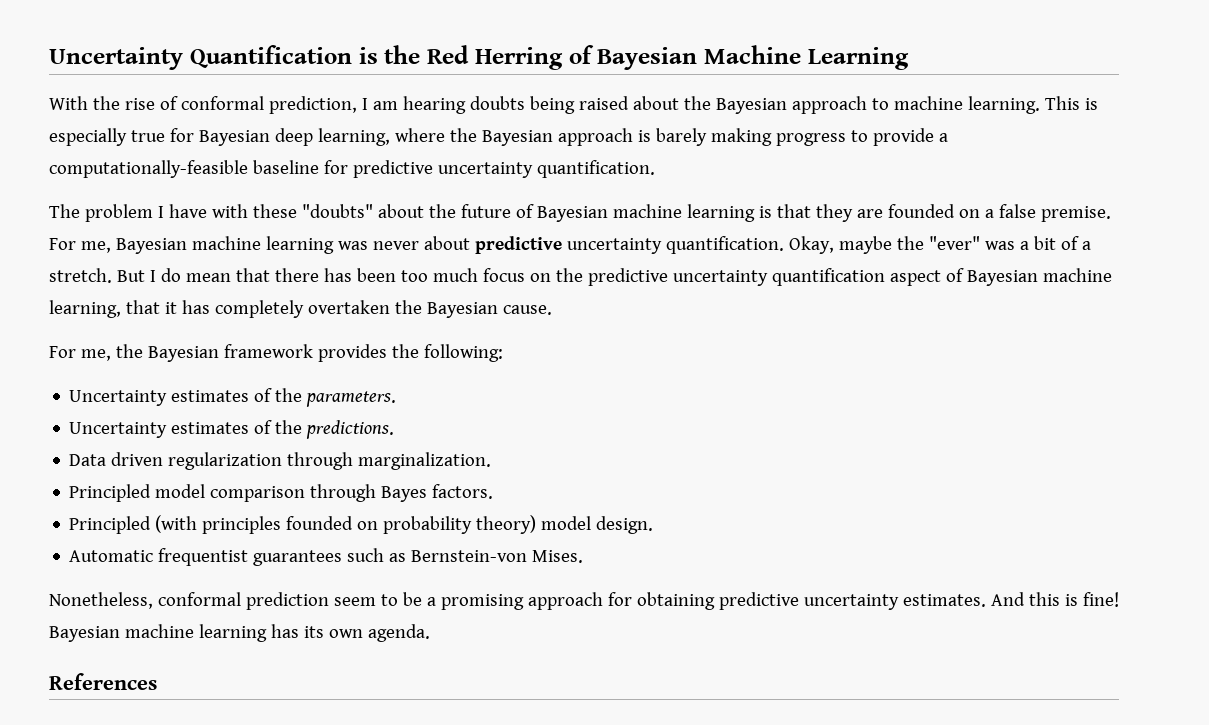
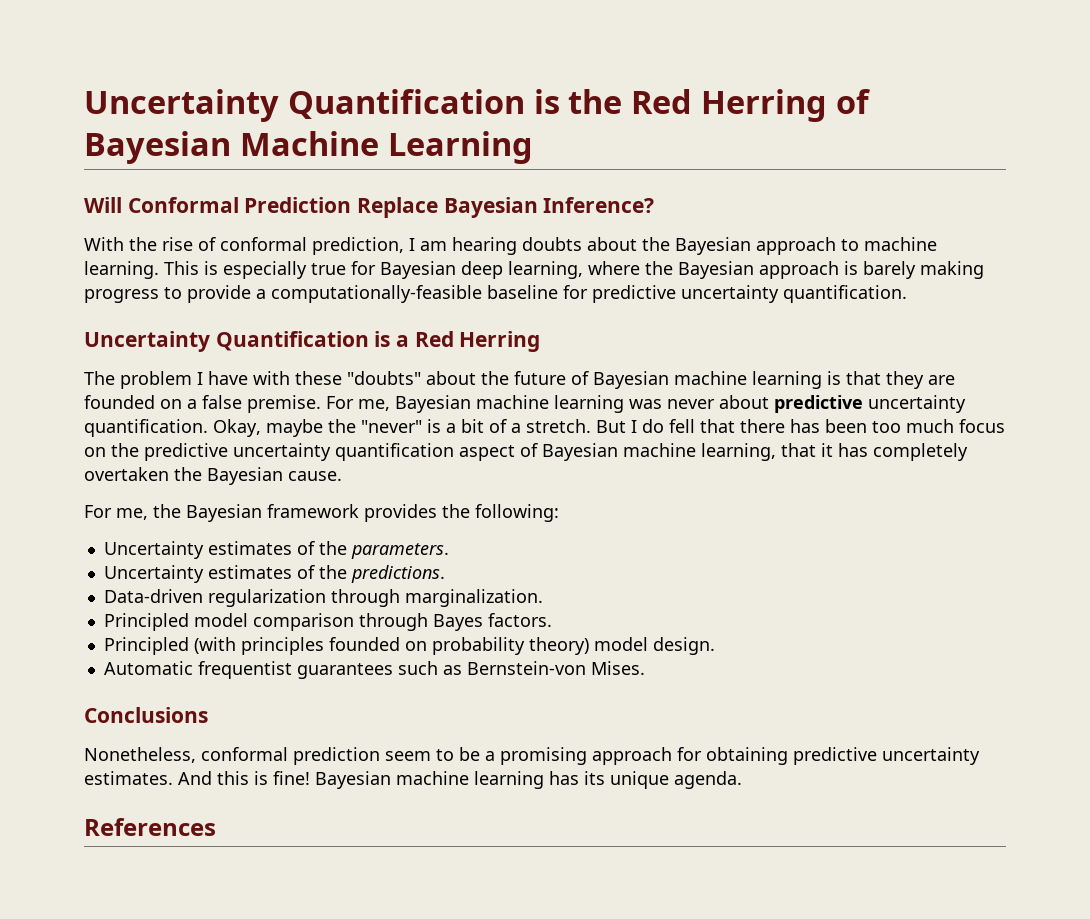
(909, 58) none -> [84,197,655,218] // Will Conformal Prediction Replace Bayesian Inference?
[529,96,629,114] being raised -> (582, 244) none
(655, 169) none -> [84,331,541,352] // Uncertainty Quantification is a Red Herring
[928,236,1015,250] "ever" was -> [361,419,441,433] "never" is
[185,273,231,282] mean -> [669,419,695,433] fell
[69,452,164,466] Data driven -> [103,589,203,603] Data-driven
(584, 556) none -> [84,707,208,723] // Conclusions
[328,629,363,638] own -> [610,771,669,789] unique

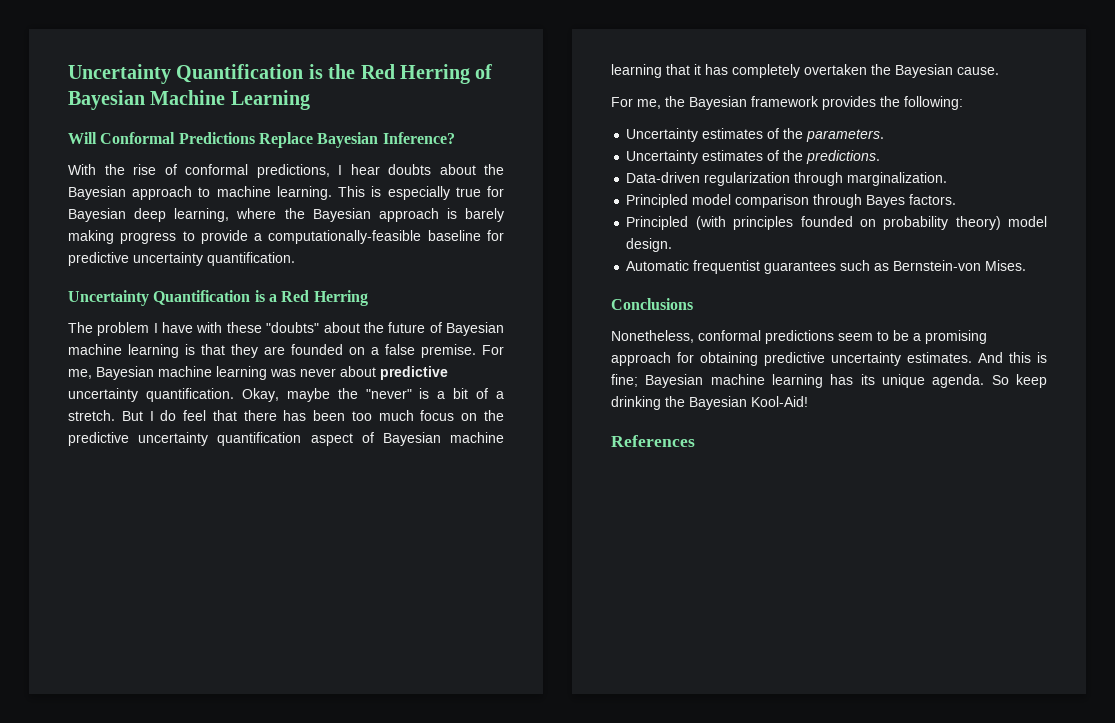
[244,197,352,213] Prediction -> [178,132,255,144] Predictions
[312,237,517,255] prediction, I am hearing -> [256,164,380,178] predictions, I hear
[669,419,695,433] fell -> [183,410,207,421] feel
[701,443,776,461] learning, -> [611,64,662,78] learning
[293,747,380,765] prediction -> [765,330,834,344] predictions
[273,771,310,785] fine! -> [611,374,638,387] fine;
(742, 780) none -> [991,374,1047,388] [611,396,808,410] So keep drinking the Bayesian Kool-Aid!

